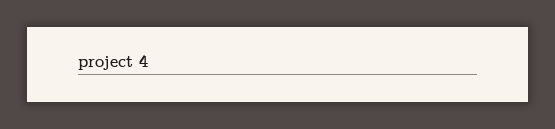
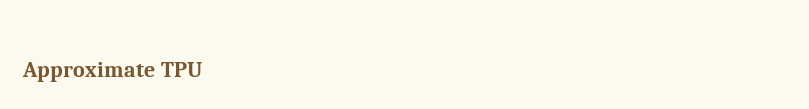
[78,54,148,70] project 4 -> [22,62,202,82] Approximate TPU

